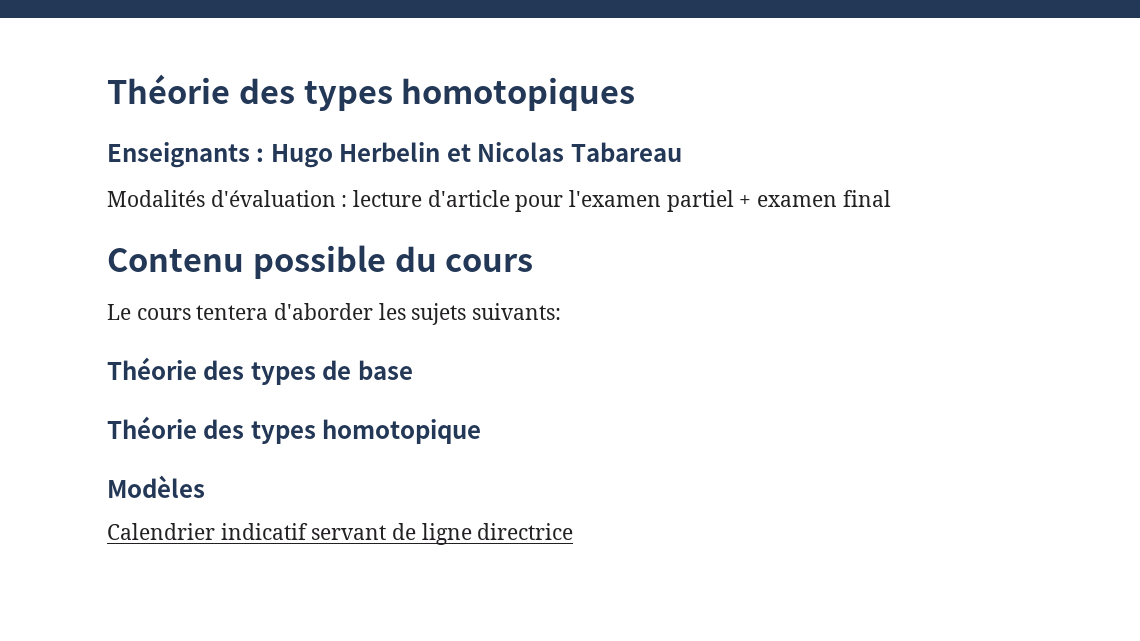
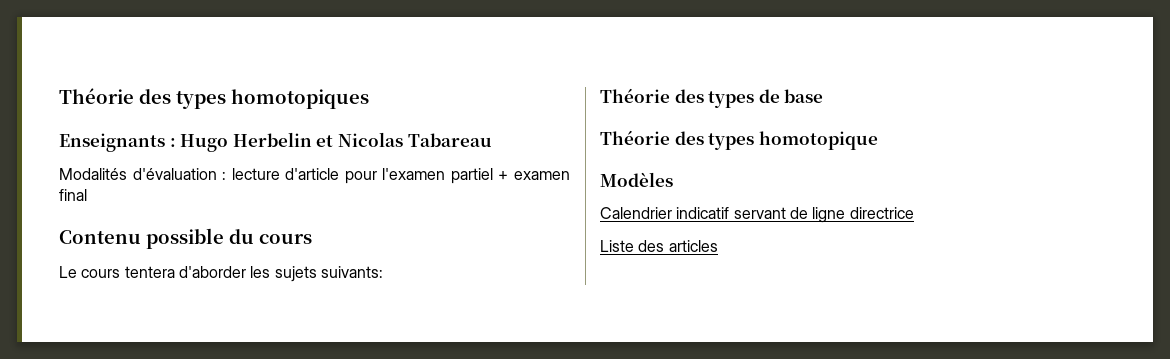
(574, 531) none -> [600,240,718,252] // Liste des articles

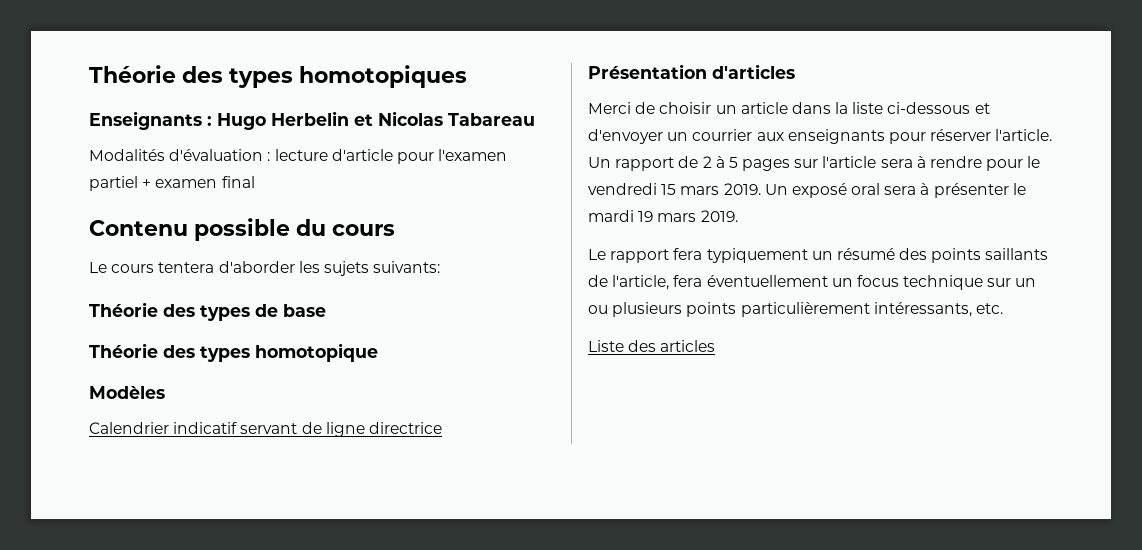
(914, 213) none -> [588,64,795,79] [588,102,990,114] [588,129,1053,144] [588,156,1041,171] [588,183,1026,198] [588,210,738,222] [588,248,1049,263] [588,275,1037,290] [588,302,1003,317] // Présentation d'articles // Merci de choisir un article dans la liste ci-dessous et d'envoyer un courrier aux enseignants pour réserver l'article. Un rapport de 2 à 5 pages sur l'article sera à rendre pour le vendredi 15 mars 2019. Un exposé oral sera à présenter le mardi 19 mars 2019. // Le rapport fera typiquement un résumé des points saillants de l'article, fera éventuellement un focus technique sur un ou plusieurs points particulièrement intéressants, etc.

